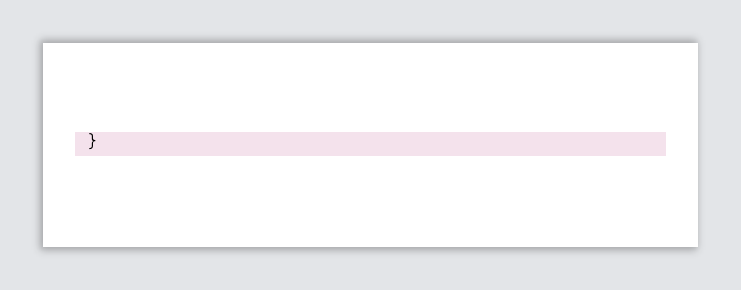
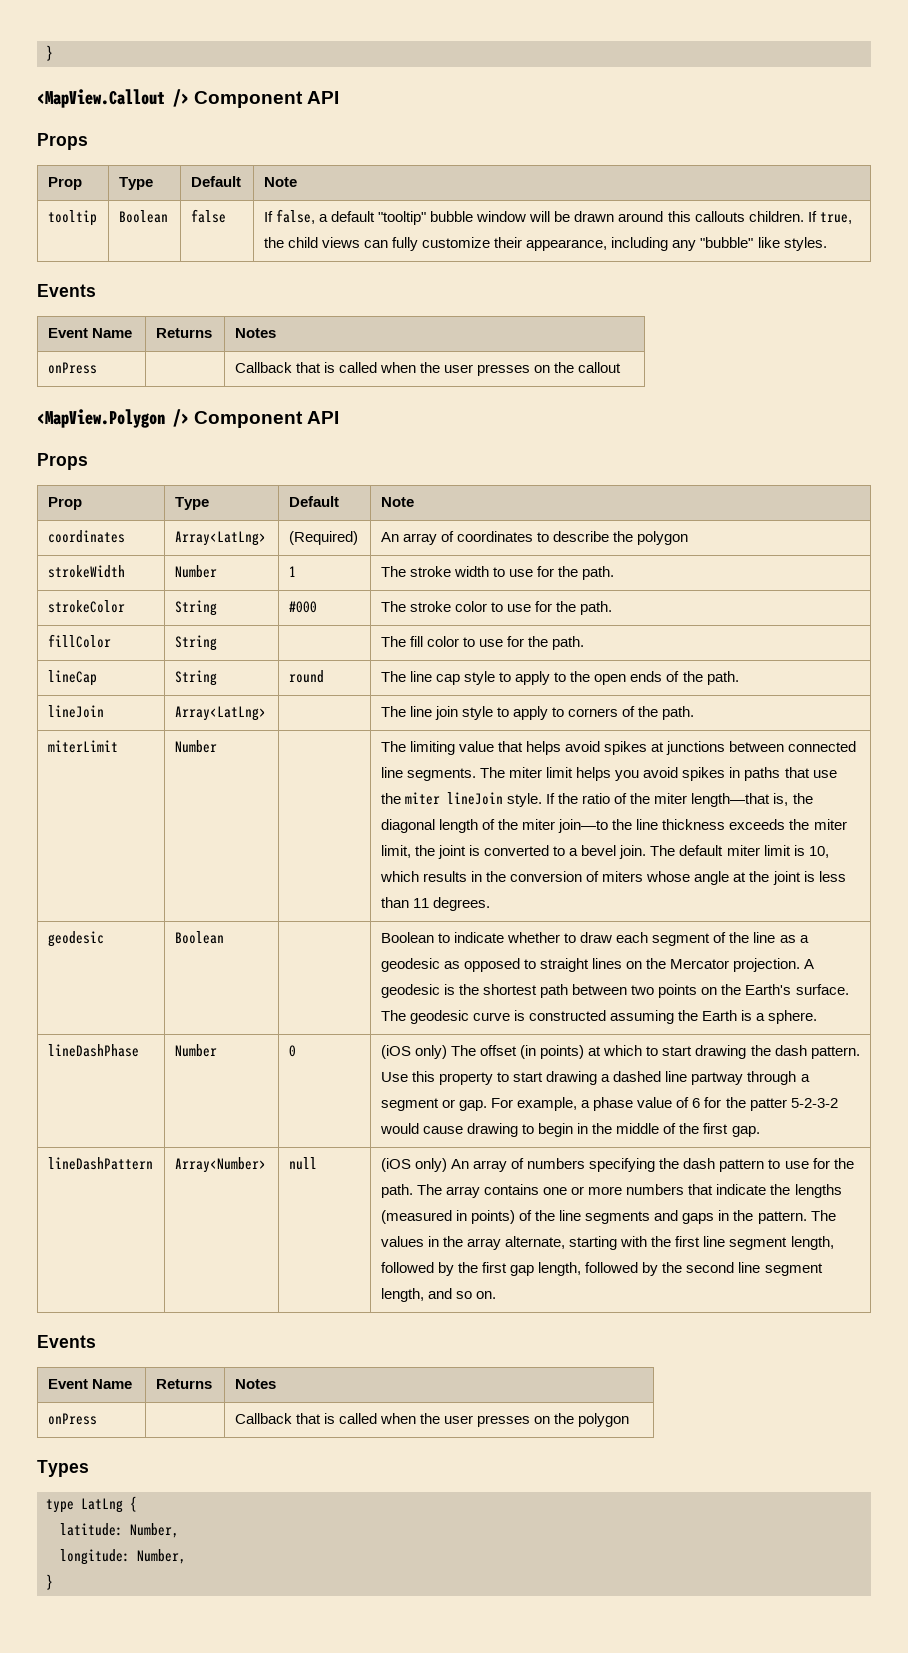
[87,133,96,150] } -> [46,45,53,61] [37,89,340,108] [37,133,88,150] [47,177,82,190] [118,177,153,190] [190,176,241,187] [263,177,297,187] [47,210,97,226] [118,210,168,223] [190,209,226,223] [263,209,852,225] [263,237,827,251] [37,284,96,297] [47,328,132,338] [155,328,212,338] [234,328,276,338] [47,362,97,374] [234,362,622,376] [37,409,340,428] [37,453,88,470] [47,497,82,510] [174,497,209,510] [288,496,339,507] [380,497,414,507] [47,530,125,543] [174,531,266,546] [288,531,358,545] [380,531,689,545] [47,565,125,578] [174,565,217,578] [288,566,296,577] [380,566,615,580] [47,600,125,613] [174,600,217,616] [288,601,317,613] [380,601,613,615] [47,634,111,648] [174,635,217,651] [380,636,585,650] [47,670,97,686] [174,670,217,686] [288,670,324,683] [380,671,739,685] [47,705,104,718] [174,706,266,721] [380,706,695,720] [47,740,118,753] [174,740,217,753] [380,741,857,755] [380,767,837,781] [380,792,813,807] [380,819,847,833] [380,845,829,859] [379,871,846,885] [380,897,491,911] [47,931,104,947] [174,931,224,944] [380,932,809,946] [380,958,815,972] [380,984,849,998] [380,1010,818,1024] [47,1044,139,1057] [174,1044,217,1057] [288,1045,296,1057] [380,1045,860,1059] [380,1071,810,1085] [380,1097,838,1111] [379,1123,760,1137] [47,1157,153,1170] [174,1157,266,1173] [288,1157,317,1170] [380,1158,854,1172] [380,1184,842,1198] [380,1210,836,1224] [380,1236,834,1250] [380,1262,823,1276] [380,1288,497,1302] [37,1335,96,1348] [47,1379,132,1389] [155,1379,212,1389] [234,1379,276,1389] [47,1413,97,1425] [234,1413,630,1427] [37,1460,89,1477] [46,1496,137,1513] [60,1523,179,1538] [60,1549,186,1565] [46,1574,53,1590] } // <MapView.Callout /> Component API // Props // Prop | Type | Default | Note // tooltip | Boolean | false | If false, a default "tooltip" bubble window will be drawn around this callouts children. If true, the child views can fully customize their appearance, including any "bubble" like styles. // Events // Event Name | Returns | Notes // onPress | | Callback that is called when the user presses on the callout // <MapView.Polygon /> Component API // Props // Prop | Type | Default | Note // coordinates | Array<LatLng> | (Required) | An array of coordinates to describe the polygon // strokeWidth | Number | 1 | The stroke width to use for the path. // strokeColor | String | #000 | The stroke color to use for the path. // fillColor | String | | The fill color to use for the path. // lineCap | String | round | The line cap style to apply to the open ends of the path. // lineJoin | Array<LatLng> | | The line join style to apply to corners of the path. // miterLimit | Number | | The limiting value that helps avoid spikes at junctions between connected line segments. The miter limit helps you avoid spikes in paths that use the miter lineJoin style. If the ratio of the miter length—that is, the diagonal length of the miter join—to the line thickness exceeds the miter limit, the joint is converted to a bevel join. The default miter limit is 10, which results in the conversion of miters whose angle at the joint is less than 11 degrees. // geodesic | Boolean | | Boolean to indicate whether to draw each segment of the line as a geodesic as opposed to straight lines on the Mercator projection. A geodesic is the shortest path between two points on the Earth's surface. The geodesic curve is constructed assuming the Earth is a sphere. // lineDashPhase | Number | 0 | (iOS only) The offset (in points) at which to start drawing the dash pattern. Use this property to start drawing a dashed line partway through a segment or gap. For example, a phase value of 6 for the patter 5-2-3-2 would cause drawing to begin in the middle of the first gap. // lineDashPattern | Array<Number> | null | (iOS only) An array of numbers specifying the dash pattern to use for the path. The array contains one or more numbers that indicate the lengths (measured in points) of the line segments and gaps in the pattern. The values in the array alternate, starting with the first line segment length, followed by the first gap length, followed by the second line segment length, and so on. // Events // Event Name | Returns | Notes // onPress | | Callback that is called when the user presses on the polygon // Types // type LatLng { // latitude: Number, // longitude: Number, // }

